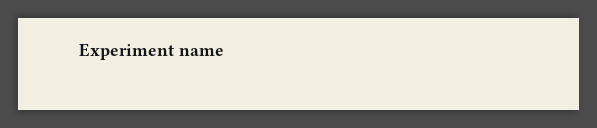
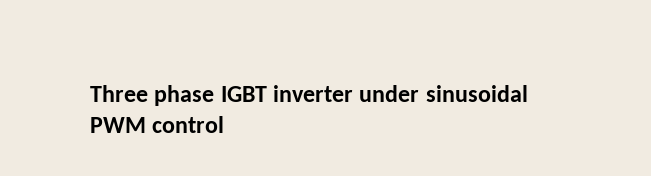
[79,43,224,60] Experiment name -> [90,85,528,106] [90,116,225,133] Three phase IGBT inverter under sinusoidal PWM control

